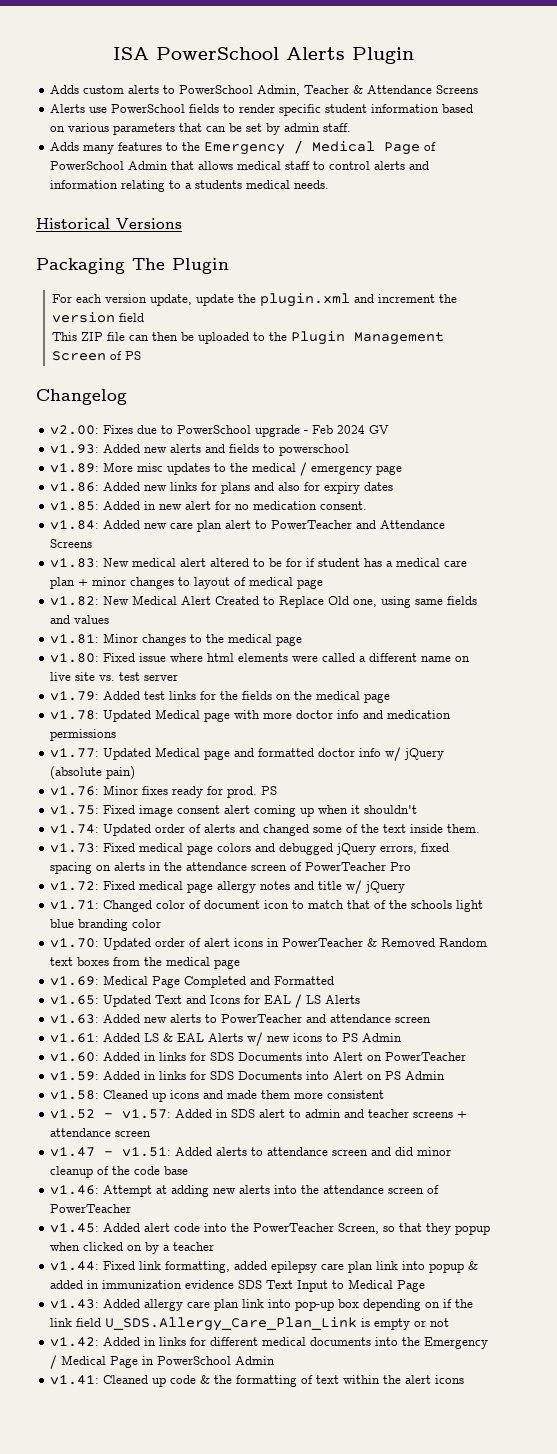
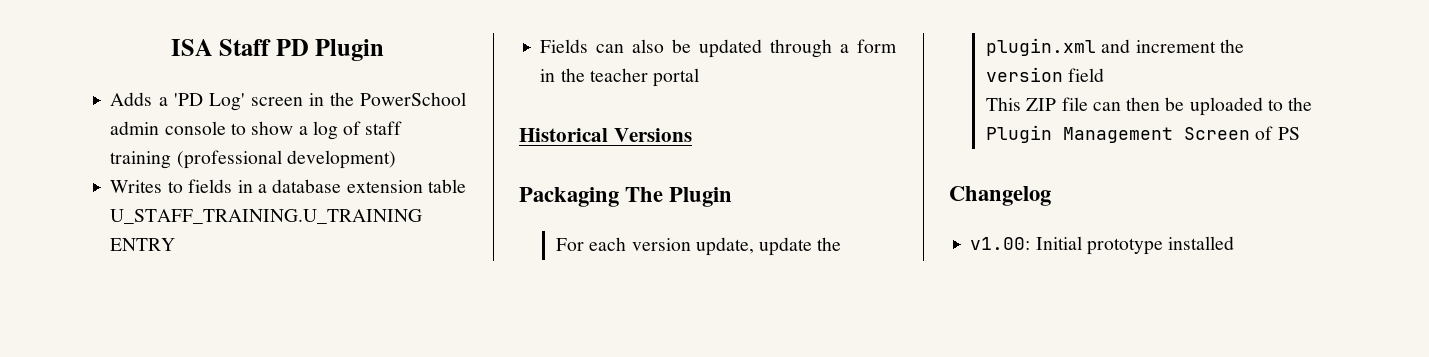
[156,47,345,60] PowerSchool Alerts -> [219,39,309,56] Staff PD
[83,85,479,96] [50,104,474,116] [50,123,352,135] [50,140,437,155] [50,161,430,170] [50,180,330,192] custom alerts to PowerSchool Admin, Teacher & Attendance Screens // Alerts use PowerSchool fields to render specific student information based on various parameters that can be set by admin staff. // Adds many features to the Emergency / Medical Page of PowerSchool Admin that allows medical staff to control alerts and information relating to a students medical needs. -> [158,92,466,111] [110,121,403,140] [110,150,396,169] [110,179,466,193] [110,209,423,224] [110,238,176,251] [540,39,897,58] [540,68,700,87] a 'PD Log' screen in the PowerSchool admin console to show a log of staff training (professional development) // Writes to fields in a database extension table U_STAFF_TRAINING.U_TRAINING ENTRY // Fields can also be updated through a form in the teacher portal
[50,425,390,437] [50,444,350,456] [50,462,403,476] [50,482,394,494] [50,501,368,511] [50,520,446,532] [50,539,93,548] [50,558,468,568] [50,577,324,589] [50,595,478,608] [50,615,110,624] [50,633,303,646] [50,653,471,663] [50,672,179,681] [50,691,391,703] [50,709,452,722] [50,729,117,741] [50,747,445,761] [50,766,136,780] [50,785,278,798] [50,805,418,817] [50,824,481,836] [50,843,450,855] [50,862,412,874] [50,880,406,894] [50,900,484,912] [50,919,162,931] [50,938,488,950] [50,957,241,969] [50,975,335,988] [50,994,361,1008] [50,1014,432,1024] [50,1032,403,1046] [50,1052,467,1062] [50,1071,446,1081] [50,1090,385,1102] [50,1109,468,1119] [50,1128,152,1137] [50,1147,452,1157] [50,1166,189,1178] [50,1185,440,1197] [50,1204,132,1213] [50,1223,491,1235] [50,1242,215,1254] [50,1261,479,1273] [50,1279,426,1292] [50,1299,474,1311] [50,1317,450,1331] [50,1337,489,1349] [50,1355,276,1369] [50,1375,465,1387] v2.00: Fixes due to PowerSchool upgrade - Feb 2024 GV // v1.93: Added new alerts and fields to powerschool // v1.89: More misc updates to the medical / emergency page // v1.86: Added new links for plans and also for expiry dates // v1.85: Added in new alert for no medication consent. // v1.84: Added new care plan alert to PowerTeacher and Attendance Screens // v1.83: New medical alert altered to be for if student has a medical care plan + minor changes to layout of medical page // v1.82: New Medical Alert Created to Replace Old one, using same fields and values // v1.81: Minor changes to the medical page // v1.80: Fixed issue where html elements were called a different name on live site vs. test server // v1.79: Added test links for the fields on the medical page // v1.78: Updated Medical page with more doctor info and medication permissions // v1.77: Updated Medical page and formatted doctor info w/ jQuery (absolute pain) // v1.76: Minor fixes ready for prod. PS // v1.75: Fixed image consent alert coming up when it shouldn't // v1.74: Updated order of alerts and changed some of the text inside them. // v1.73: Fixed medical page colors and debugged jQuery errors, fixed spacing on alerts in the attendance screen of PowerTeacher Pro // v1.72: Fixed medical page allergy notes and title w/ jQuery // v1.71: Changed color of document icon to match that of the schools light blue branding color // v1.70: Updated order of alert icons in PowerTeacher & Removed Random text boxes from the medical page // v1.69: Medical Page Completed and Formatted // v1.65: Updated Text and Icons for EAL / LS Alerts // v1.63: Added new alerts to PowerTeacher and attendance screen // v1.61: Added LS & EAL Alerts w/ new icons to PS Admin // v1.60: Added in links for SDS Documents into Alert on PowerTeacher // v1.59: Added in links for SDS Documents into Alert on PS Admin // v1.58: Cleaned up icons and made them more consistent // v1.52 - v1.57: Added in SDS alert to admin and teacher screens + attendance screen // v1.47 - v1.51: Added alerts to attendance screen and did minor cleanup of the code base // v1.46: Attempt at adding new alerts into the attendance screen of PowerTeacher // v1.45: Added alert code into the PowerTeacher Screen, so that they popup when clicked on by a teacher // v1.44: Fixed link formatting, added epilepsy care plan link into popup & added in immunization evidence SDS Text Input to Medical Page // v1.43: Added allergy care plan link into pop-up box depending on if the link field U_SDS.Allergy_Care_Plan_Link is empty or not // v1.42: Added in links for different medical documents into the Emergency / Medical Page in PowerSchool Admin // v1.41: Cleaned up code & the formatting of text within the alert icons -> [970,236,1235,255] v1.00: Initial prototype installed

